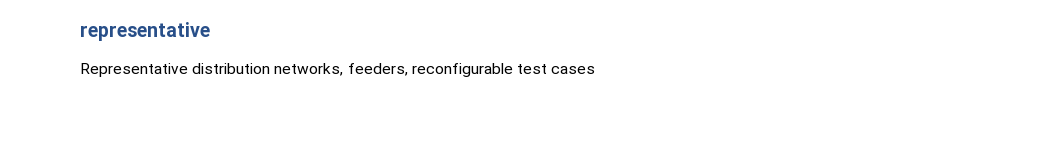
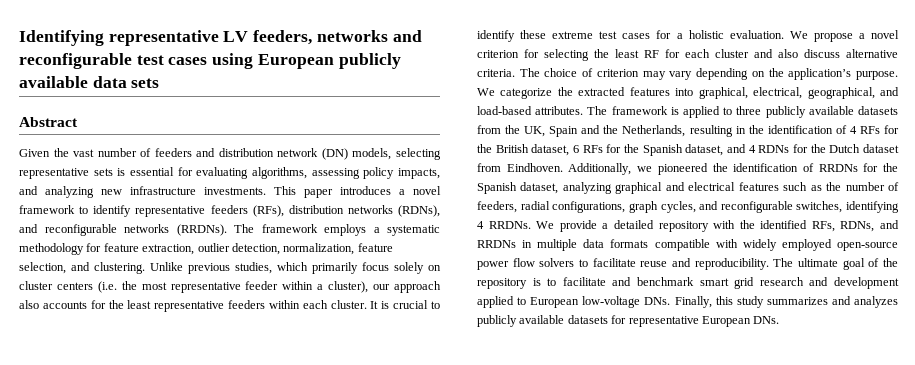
[80,22,210,41] [80,63,596,77] representative // Representative distribution networks, feeders, reconfigurable test cases -> [19,30,422,46] [19,53,401,69] [19,76,160,88] [19,117,78,127] [19,148,441,160] [19,167,441,179] [19,186,441,198] [19,205,440,217] [19,224,440,236] [19,243,393,255] [19,262,441,274] [19,281,442,293] [19,300,441,312] [477,30,899,42] [477,49,898,61] [477,68,899,80] [477,87,899,99] [477,106,898,118] [477,125,899,137] [477,144,900,156] [477,163,898,175] [477,182,899,194] [477,201,899,213] [477,220,899,232] [477,239,898,251] [477,258,898,270] [477,277,899,289] [477,296,898,308] [477,315,780,327] Identifying representative LV feeders, networks and reconfigurable test cases using European publicly available data sets // Abstract // Given the vast number of feeders and distribution network (DN) models, selecting representative sets is essential for evaluating algorithms, assessing policy impacts, and analyzing new infrastructure investments. This paper introduces a novel framework to identify representative feeders (RFs), distribution networks (RDNs), and reconfigurable networks (RRDNs). The framework employs a systematic methodology for feature extraction, outlier detection, normalization, feature selection, and clustering. Unlike previous studies, which primarily focus solely on cluster centers (i.e. the most representative feeder within a cluster), our approach also accounts for the least representative feeders within each cluster. It is crucial to identify these extreme test cases for a holistic evaluation. We propose a novel criterion for selecting the least RF for each cluster and also discuss alternative criteria. The choice of criterion may vary depending on the application’s purpose. We categorize the extracted features into graphical, electrical, geographical, and load-based attributes. The framework is applied to three publicly available datasets from the UK, Spain and the Netherlands, resulting in the identification of 4 RFs for the British dataset, 6 RFs for the Spanish dataset, and 4 RDNs for the Dutch dataset from Eindhoven. Additionally, we pioneered the identification of RRDNs for the Spanish dataset, analyzing graphical and electrical features such as the number of feeders, radial configurations, graph cycles, and reconfigurable switches, identifying 4 RRDNs. We provide a detailed repository with the identified RFs, RDNs, and RRDNs in multiple data formats compatible with widely employed open-source power flow solvers to facilitate reuse and reproducibility. The ultimate goal of the repository is to facilitate and benchmark smart grid research and development applied to European low-voltage DNs. Finally, this study summarizes and analyzes publicly available datasets for representative European DNs.

